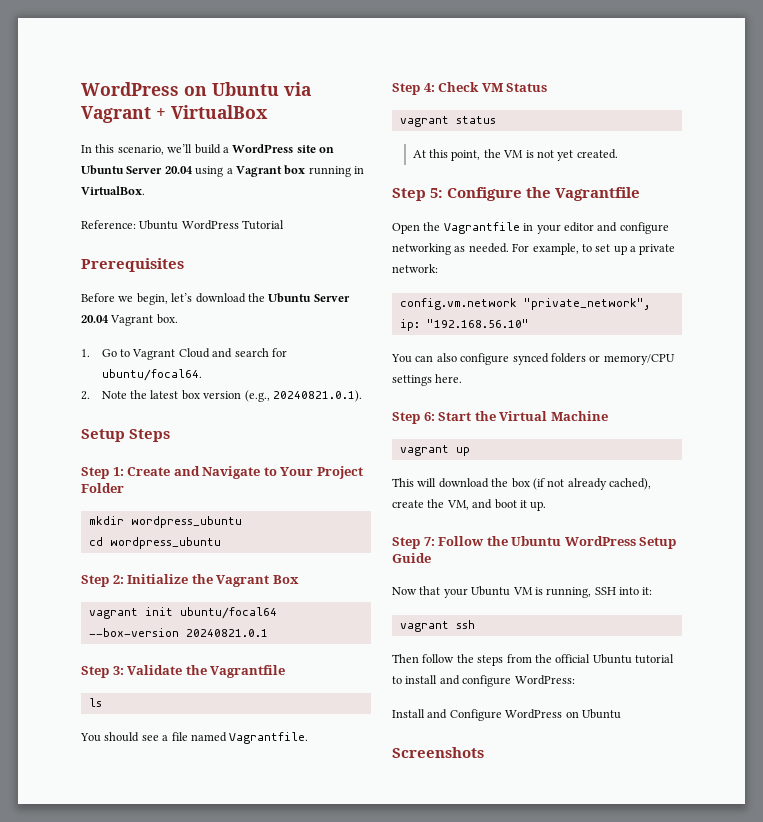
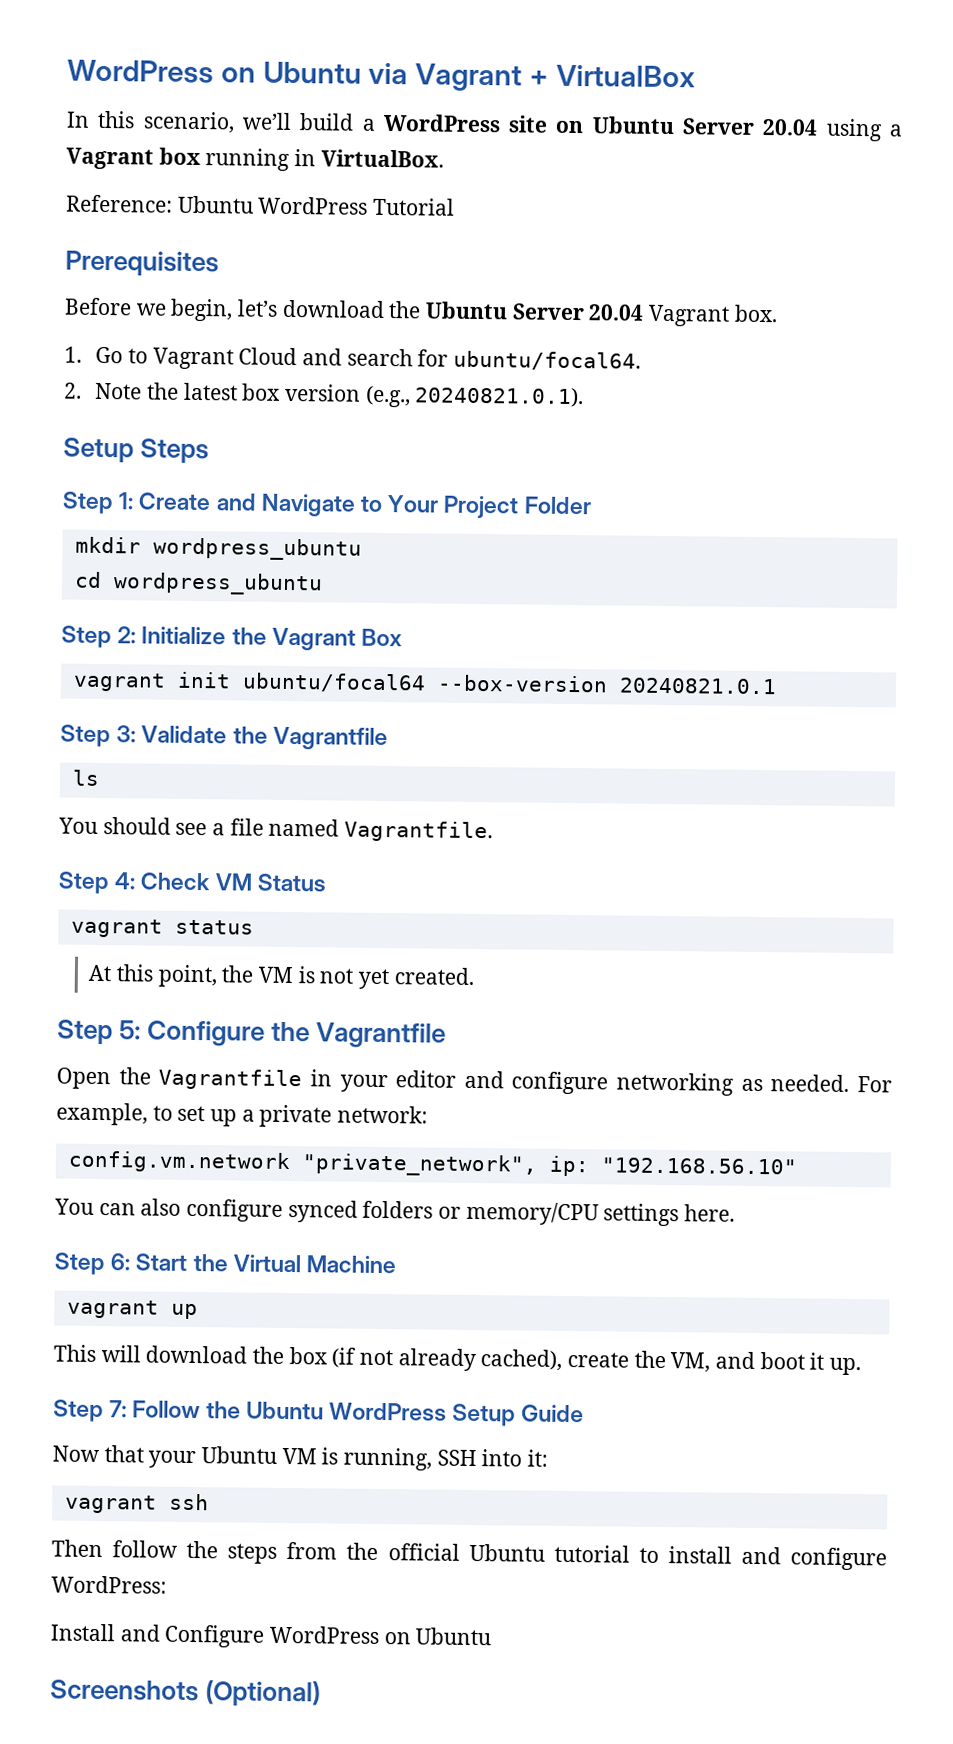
(484, 752) none -> [205,1680,322,1708] (Optional)

